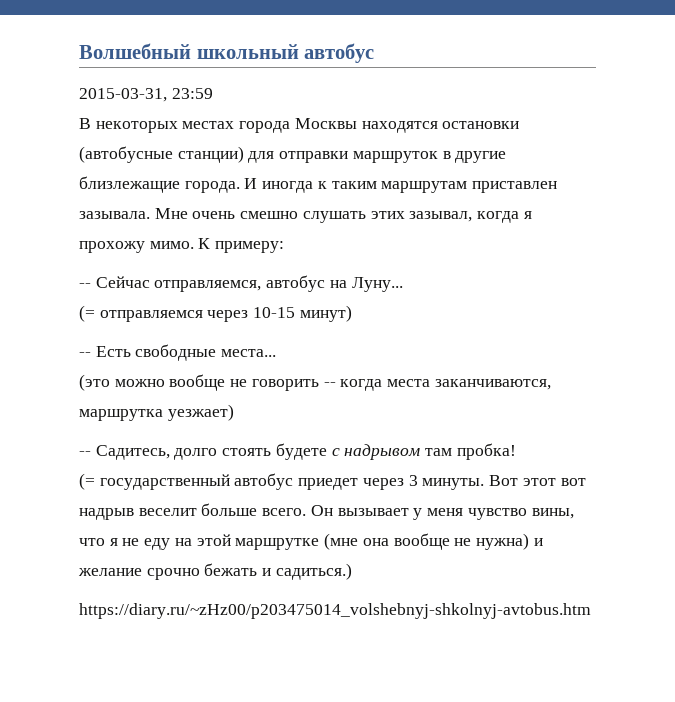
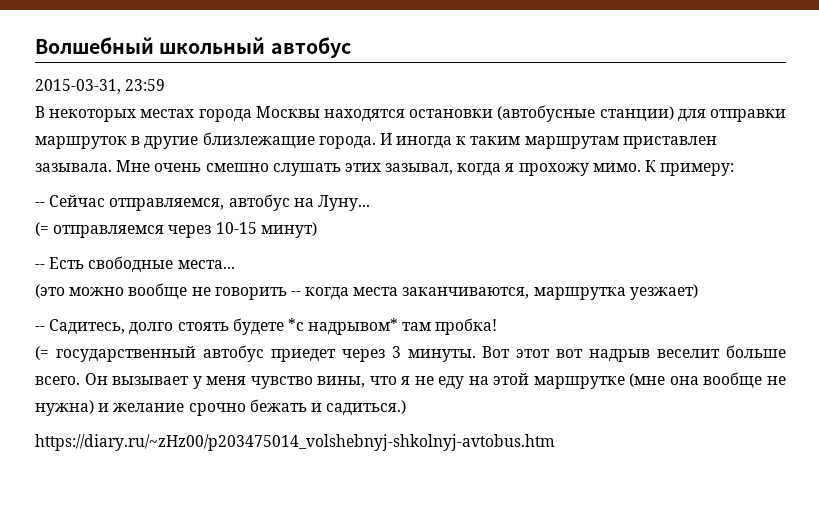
[331,444,421,460] с надрывом -> [287,318,399,335] *с надрывом*

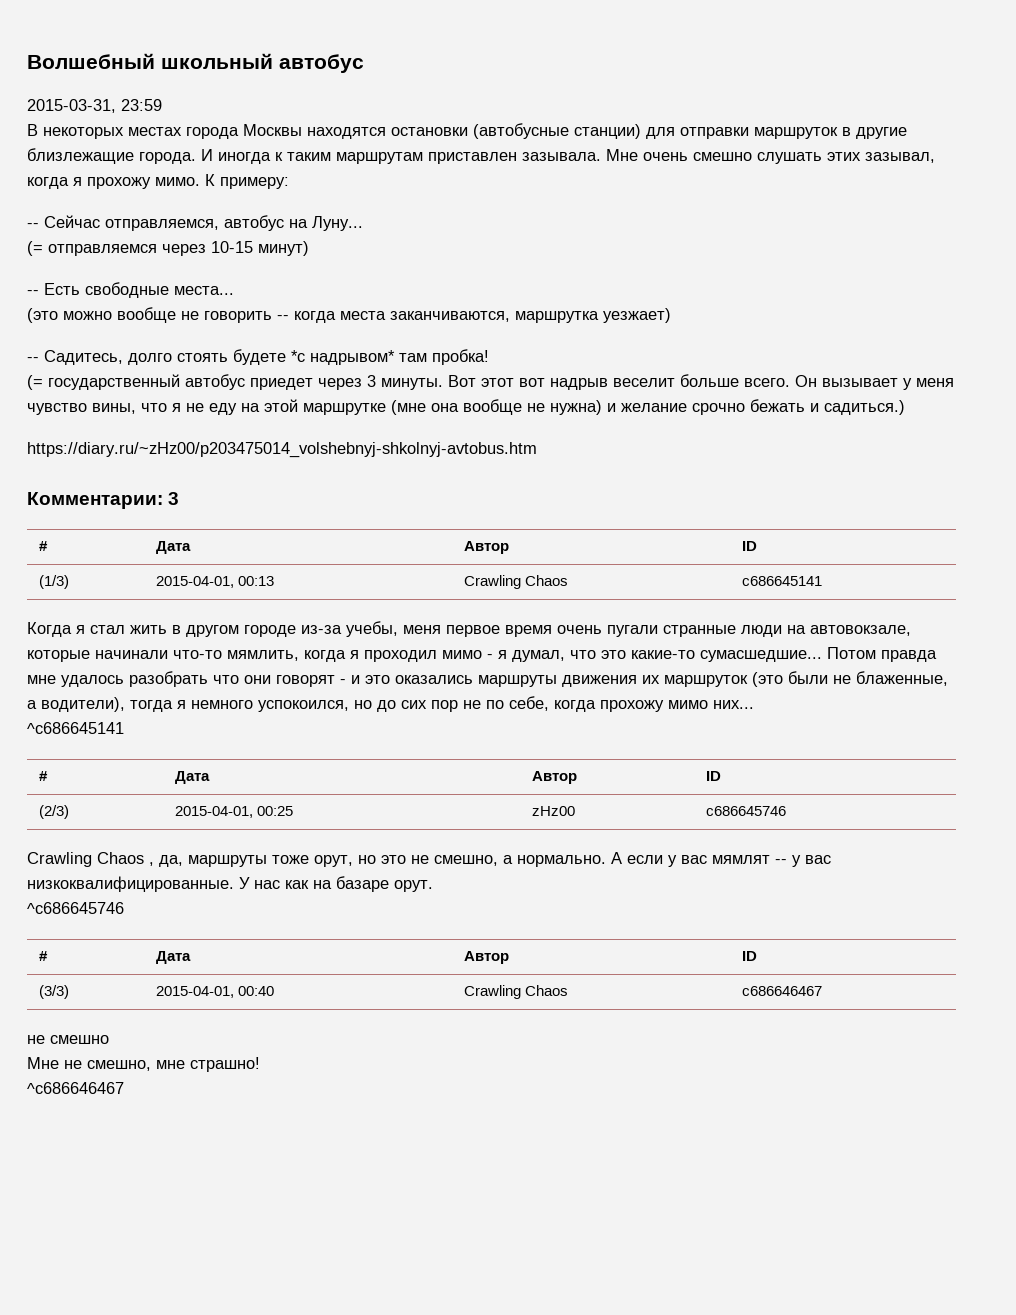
(555, 442) none -> [27,492,180,509] [39,541,49,551] [156,541,192,554] [464,541,510,554] [742,541,758,551] [39,575,70,589] [156,576,275,588] [464,575,569,589] [742,576,823,586] [27,621,911,637] [27,647,937,662] [27,671,948,687] [27,696,754,712] [27,722,124,734] [39,771,49,781] [175,771,211,784] [532,771,578,784] [706,771,722,781] [39,805,70,819] [175,806,294,818] [532,806,576,816] [706,806,787,816] [27,852,831,867] [27,876,433,892] [27,902,124,914] [39,951,49,961] [156,951,192,964] [464,951,510,964] [742,951,758,961] [39,985,70,999] [156,986,275,998] [464,985,569,999] [742,986,823,996] [27,1035,109,1044] [27,1057,260,1072] [27,1082,124,1094] // Комментарии: 3 // # | Дата | Автор | ID // (1/3) | 2015-04-01, 00:13 | Crawling Chaos | c686645141 // Когда я стал жить в другом городе из-за учебы, меня первое время очень пугали странные люди на автовокзале, которые начинали что-то мямлить, когда я проходил мимо - я думал, что это какие-то сумасшедшие... Потом правда мне удалось разобрать что они говорят - и это оказались маршруты движения их маршруток (это были не блаженные, а водители), тогда я немного успокоился, но до сих пор не по себе, когда прохожу мимо них... // ^c686645141 // # | Дата | Автор | ID // (2/3) | 2015-04-01, 00:25 | zHz00 | c686645746 // Crawling Chaos , да, маршруты тоже орут, но это не смешно, а нормально. А если у вас мямлят -- у вас низкоквалифицированные. У нас как на базаре орут. // ^c686645746 // # | Дата | Автор | ID // (3/3) | 2015-04-01, 00:40 | Crawling Chaos | c686646467 // не смешно // Мне не смешно, мне страшно! // ^c686646467

